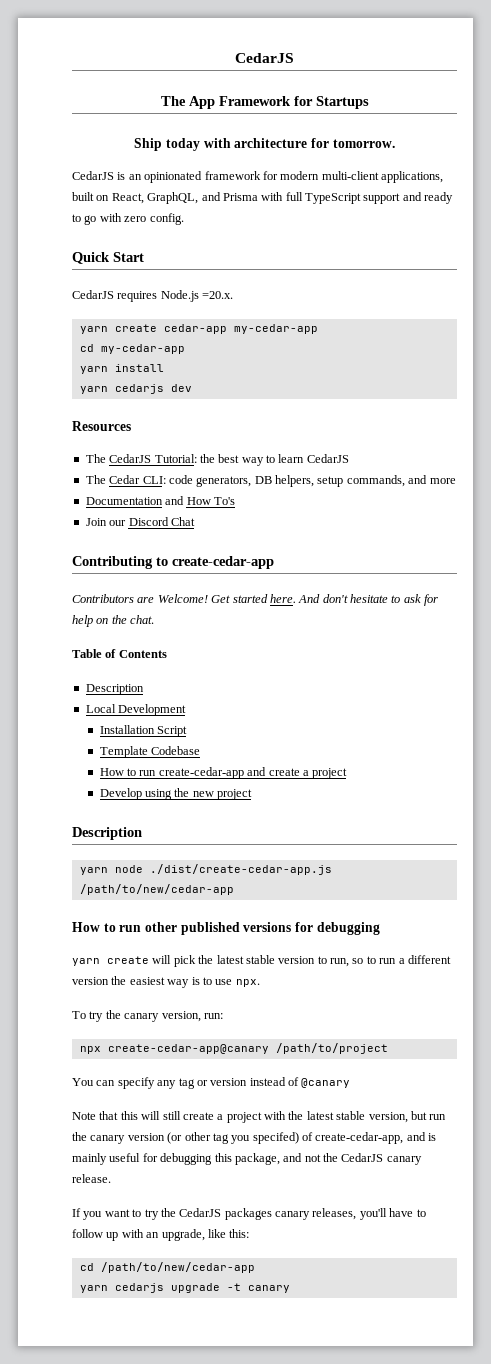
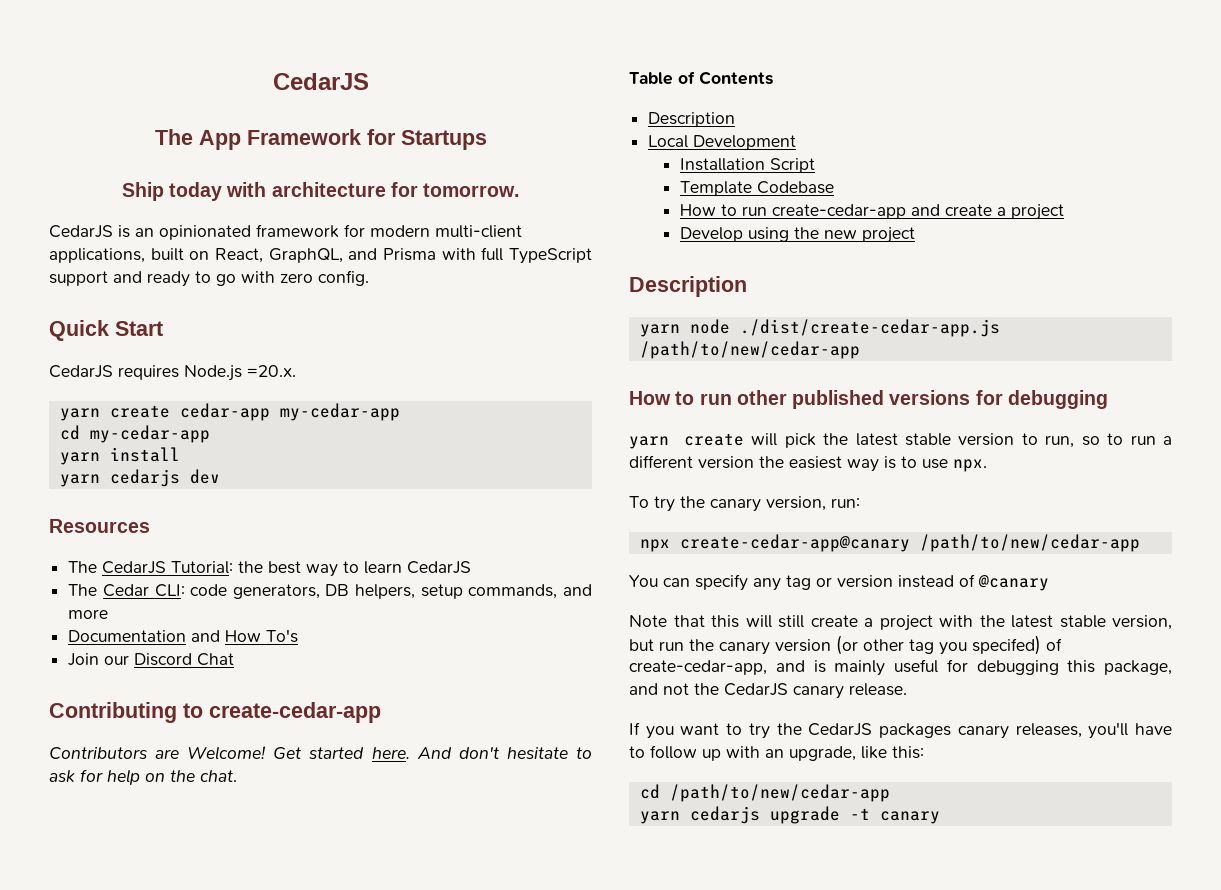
[275,1043,388,1054] /path/to/project -> [919,534,1140,552] /path/to/new/cedar-app

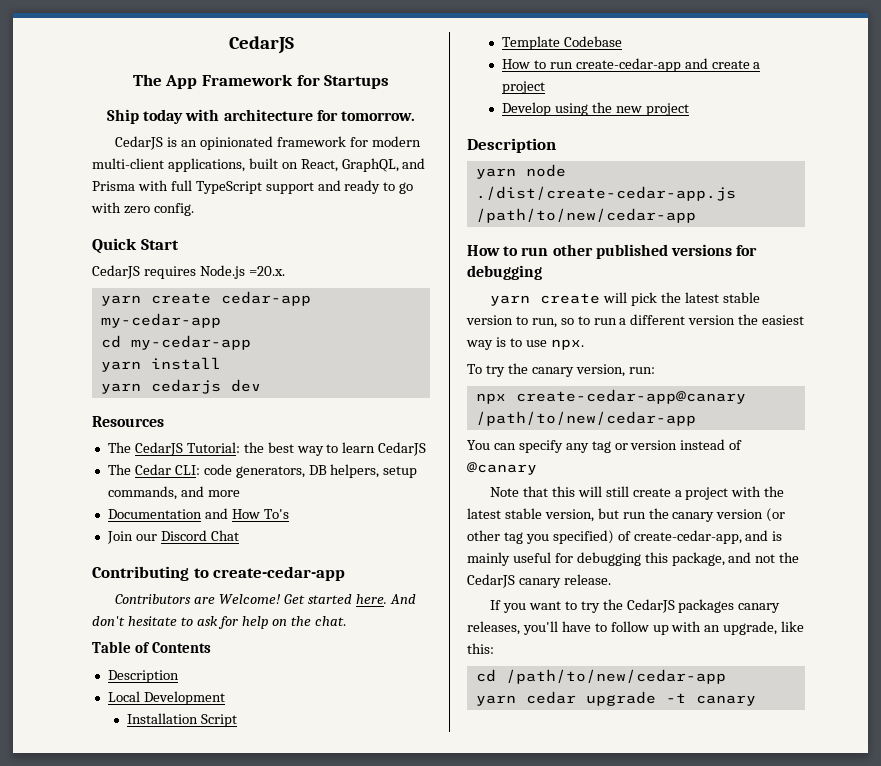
[972,635,1041,655] specifed) -> [552,530,614,544] specified)
[689,806,760,824] cedarjs -> [525,691,576,704] cedar

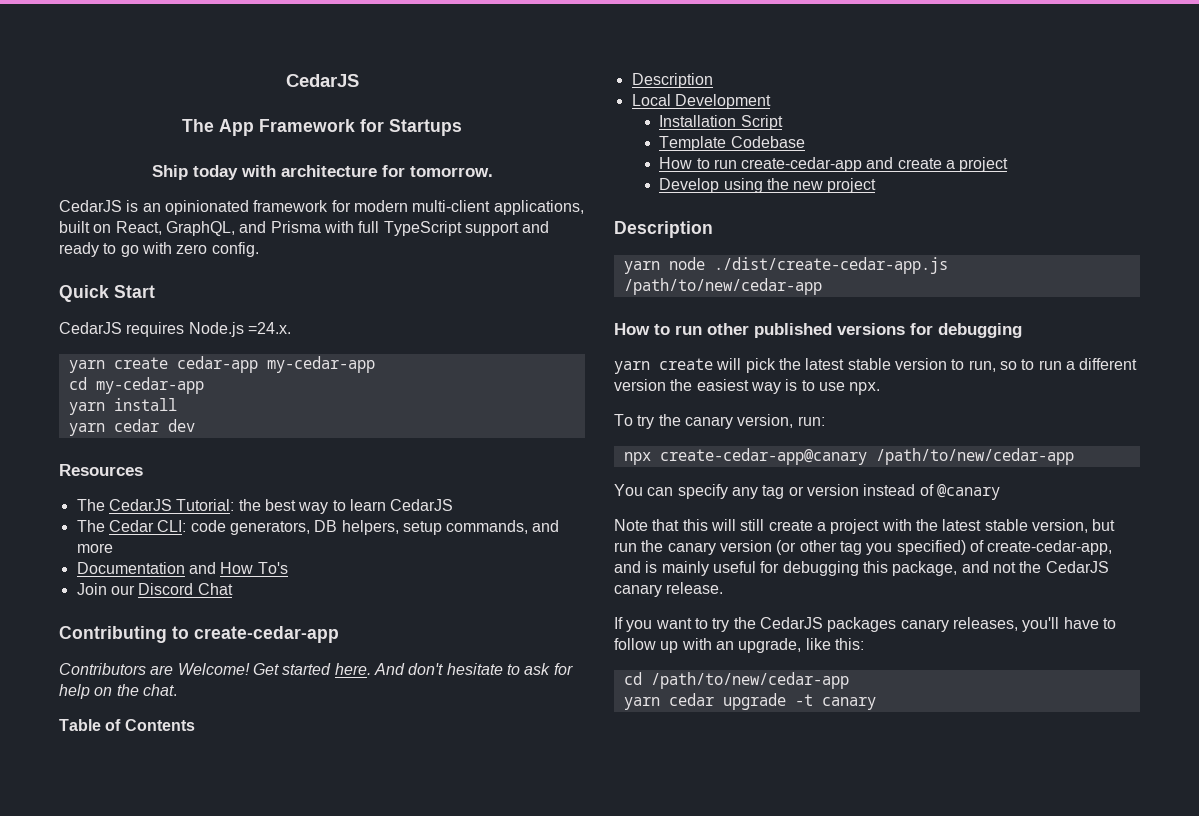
[248,266,285,276] =20.x. -> [247,322,291,334] =24.x.
[150,379,221,394] cedarjs -> [113,419,159,432] cedar

